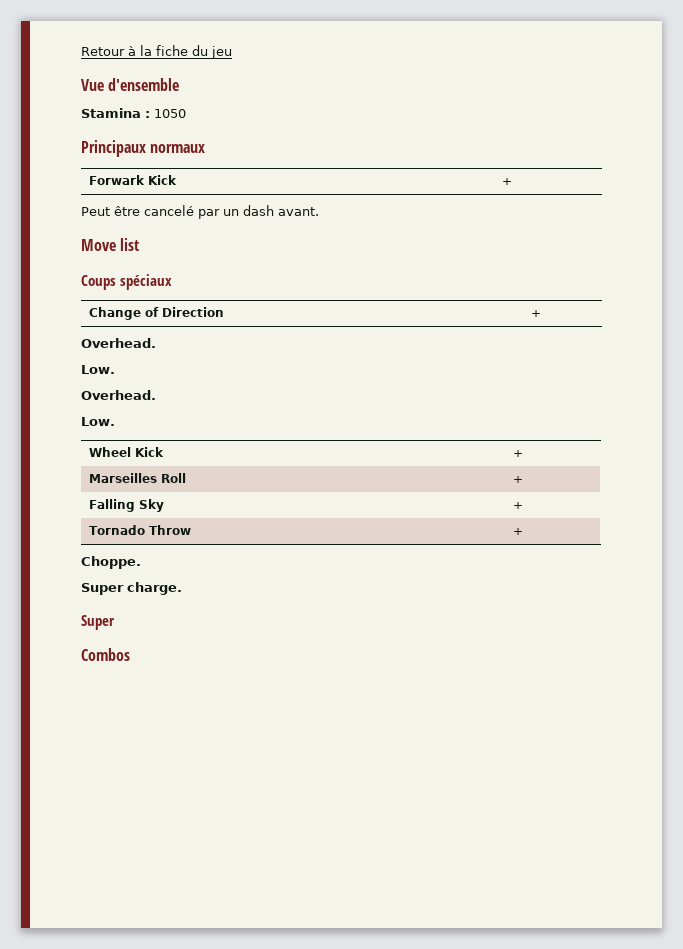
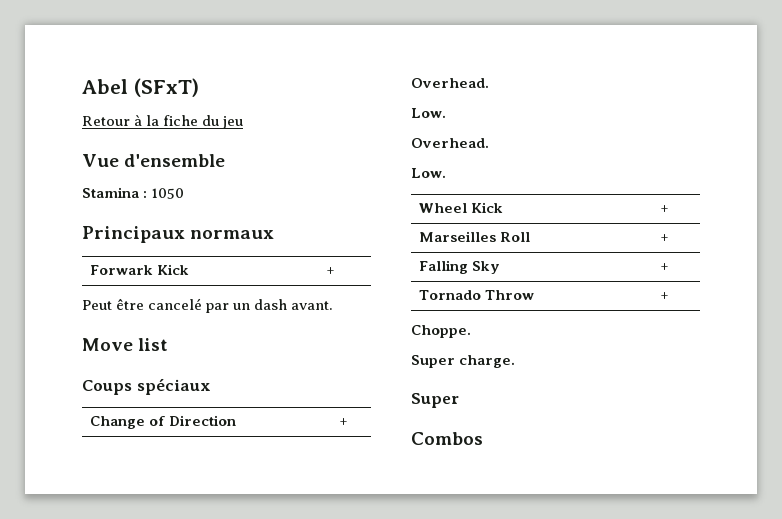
(81, 51) none -> [82,78,199,97] Abel (SFxT) //

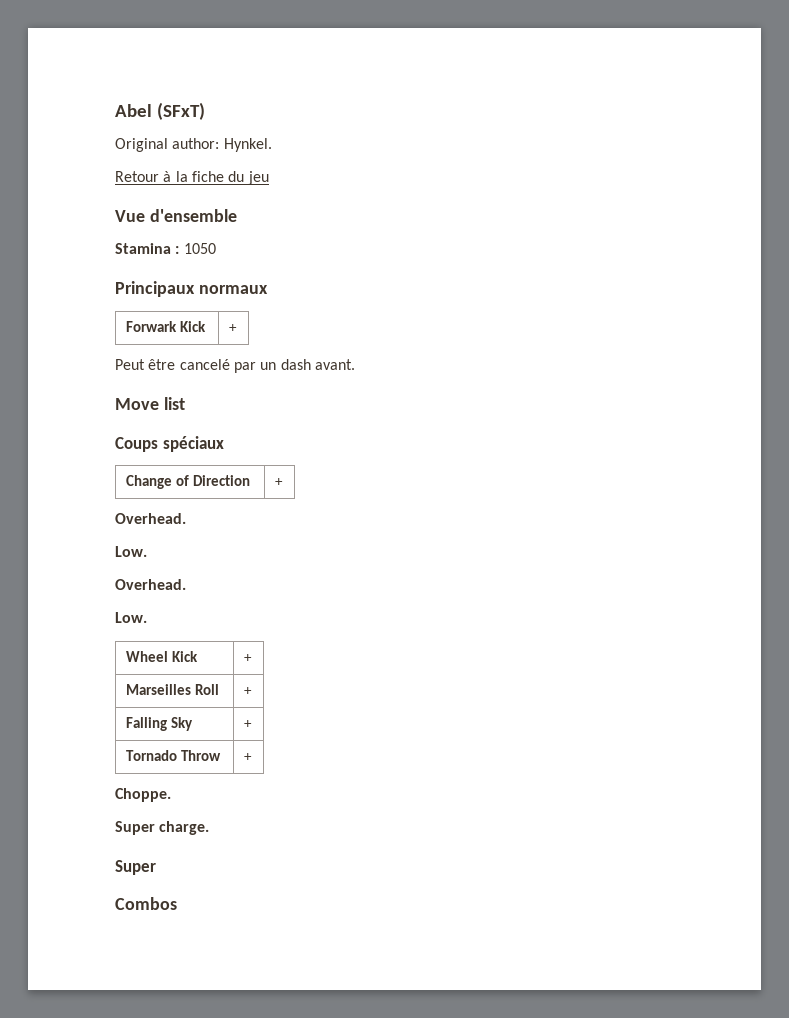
(199, 87) none -> [115,138,272,152] // Original author: Hynkel.

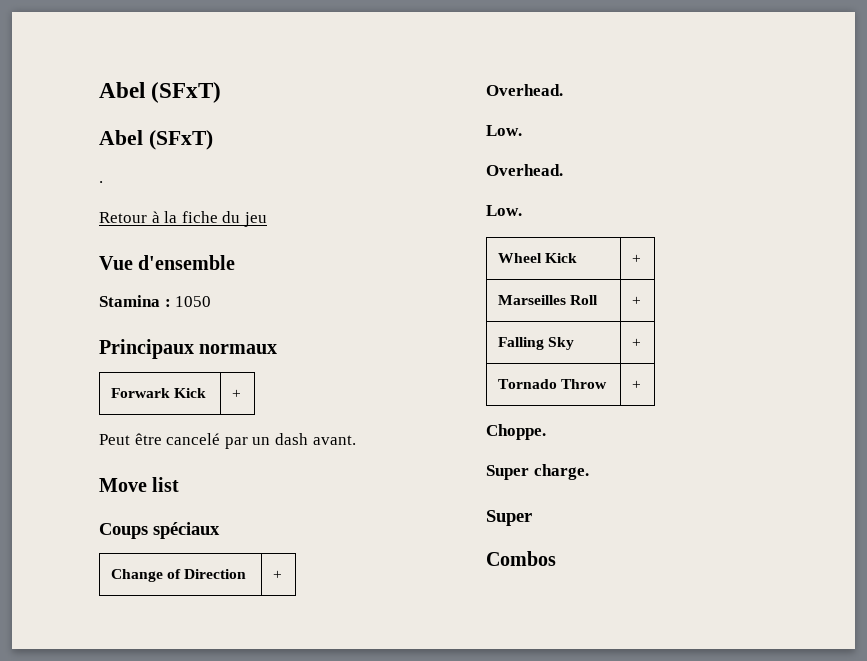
[115,102,205,120] [115,138,272,152] Abel (SFxT) // Original author: Hynkel. -> [99,82,222,103] [99,130,213,150] [99,181,103,183] Abel (SFxT) // Abel (SFxT) // .

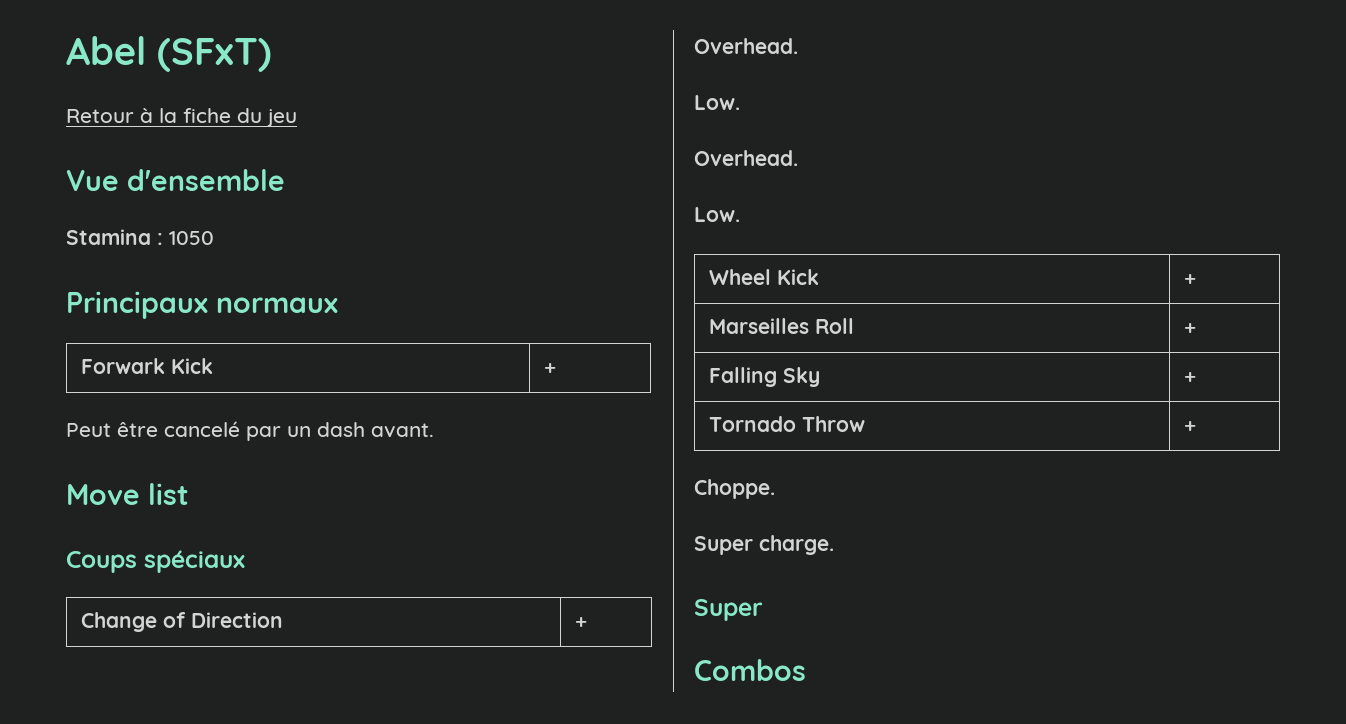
[99,82,222,103] [99,130,213,150] [99,181,103,183] Abel (SFxT) // Abel (SFxT) // . -> [66,36,272,72] Abel (SFxT)

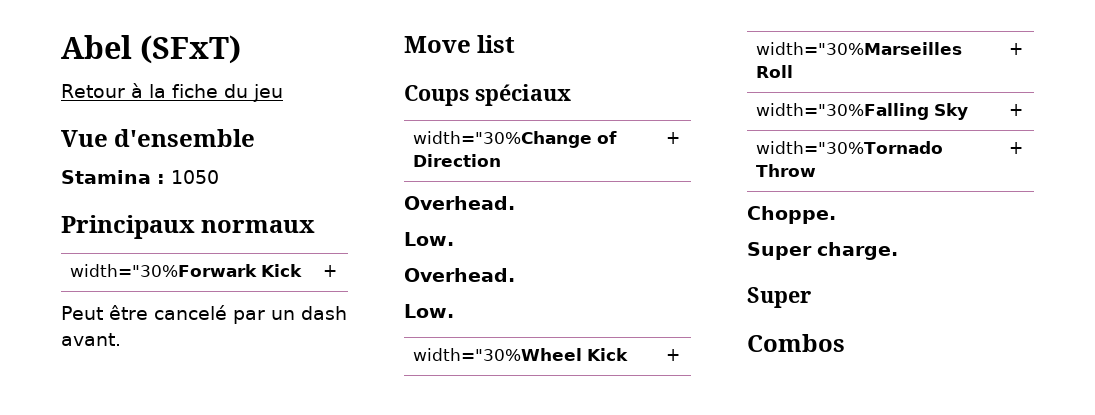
[81,358,166,374] Forwark -> [69,264,257,277] width="30%Forwark
[81,612,158,632] Change -> [412,131,592,148] width="30%Change
[709,269,820,285] [1184,274,1197,285] [709,318,810,334] Wheel Kick | + // Marseilles -> [412,348,628,361] [665,349,680,361] [755,42,962,55] width="30%Wheel Kick | + // width="30%Marseilles
[709,367,778,387] Falling -> [755,103,929,120] width="30%Falling
[709,416,797,432] Tornado -> [755,141,943,154] width="30%Tornado

